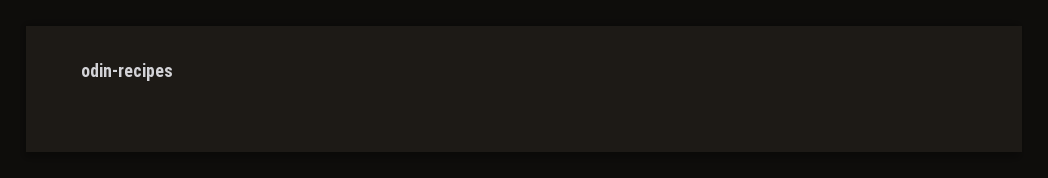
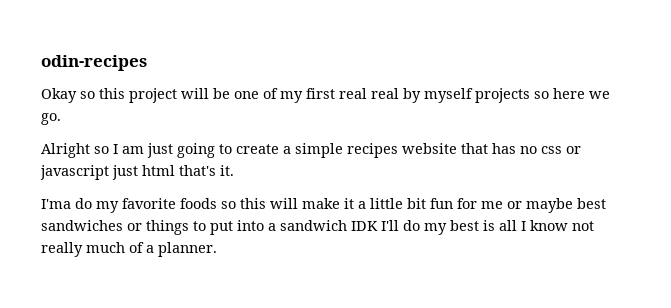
(173, 72) none -> [41,88,610,103] [41,113,61,125] [41,143,581,158] [40,165,234,180] [41,198,606,213] [41,220,594,235] [41,242,217,257] // Okay so this project will be one of my first real real by myself projects so here we go. // Alright so I am just going to create a simple recipes website that has no css or javascript just html that's it. // I'ma do my favorite foods so this will make it a little bit fun for me or maybe best sandwiches or things to put into a sandwich IDK I'll do my best is all I know not really much of a planner.

